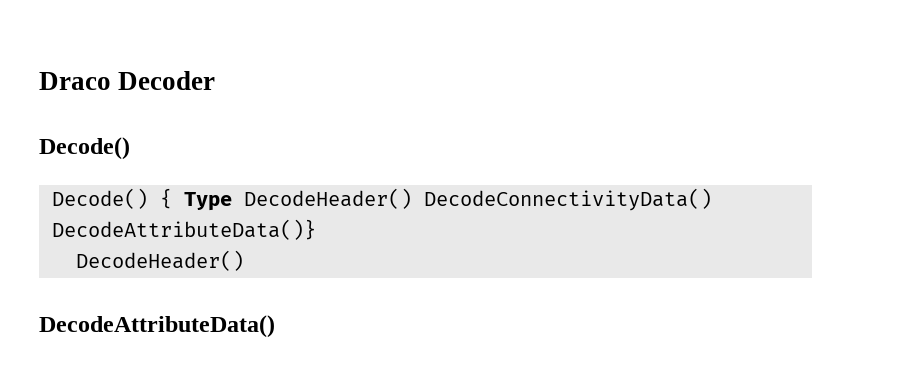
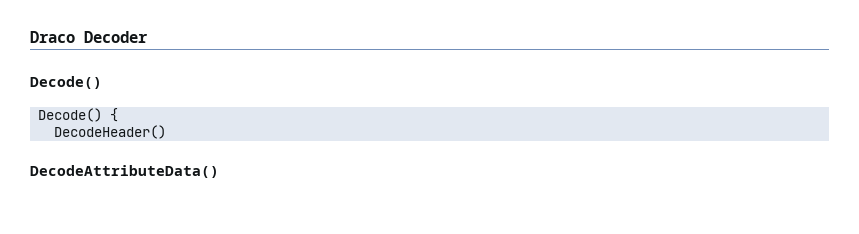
[183,188,712,211] [51,219,316,240] Type DecodeHeader() DecodeConnectivityData() DecodeAttributeData()} -> (119, 115) none

